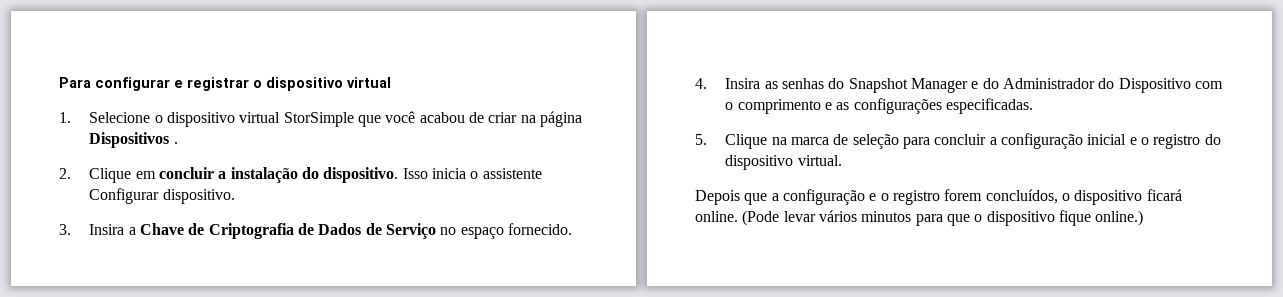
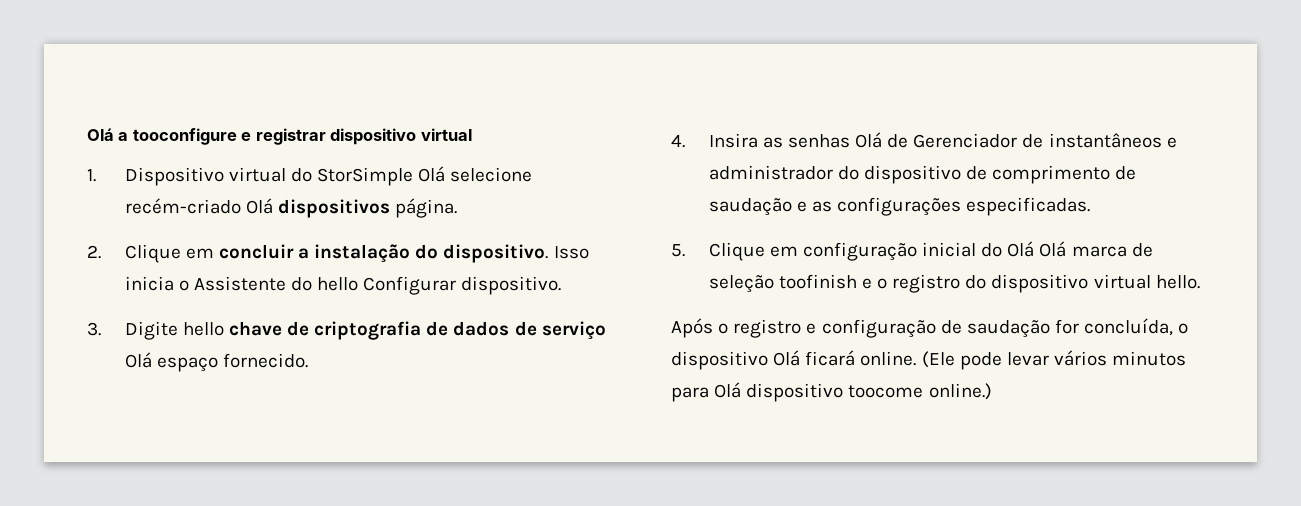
[59,77,170,91] Para configurar -> [87,128,237,145] Olá a tooconfigure
[253,80,262,88] o -> (326, 136) none
[89,111,583,127] [89,132,178,148] Selecione o dispositivo virtual StorSimple que você acabou de criar na página Dispositivos . -> [124,166,533,186] [124,198,458,218] Dispositivo virtual do StorSimple Olá selecione recém-criado Olá dispositivos página.
[482,168,542,179] assistente -> [193,276,359,291] Assistente do hello
[89,223,457,239] Insira a Chave de Criptografia de Dados de Serviço no -> [124,321,606,340] [124,352,152,368] Digite hello chave de criptografia de dados de serviço Olá
[828,78,1224,93] [725,99,821,114] do Snapshot Manager e do Administrador do Dispositivo com o comprimento -> [855,132,1177,148] [708,165,1137,184] [708,198,792,216] Olá de Gerenciador de instantâneos e administrador do dispositivo de comprimento de saudação
[771,133,1127,149] na marca de seleção para concluir a configuração inicial -> [769,241,1153,261] [708,274,857,293] em configuração inicial do Olá Olá marca de seleção toofinish
[797,155,842,166] [695,189,1143,205] virtual. // Depois que a configuração e o registro forem concluídos, o dispositivo -> [1093,274,1200,289] [671,318,1189,338] [671,350,801,370] virtual hello. // Após o registro e configuração de saudação for concluída, o dispositivo Olá
[742,210,780,226] (Pode -> [921,351,1002,370] (Ele pode
[946,210,1091,226] que o dispositivo fique -> [714,382,924,402] Olá dispositivo toocome

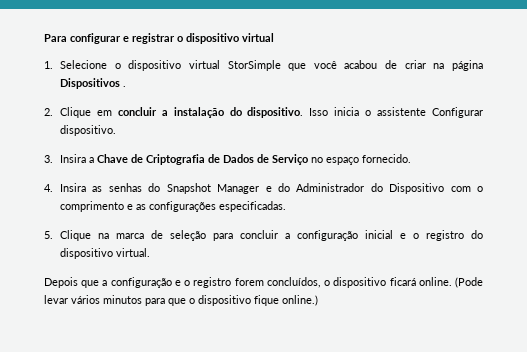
[87,128,237,145] Olá a tooconfigure -> [44,33,121,44] Para configurar
(326, 136) none -> [177,36,183,42] o
[124,166,533,186] [124,198,458,218] Dispositivo virtual do StorSimple Olá selecione recém-criado Olá dispositivos página. -> [60,60,483,71] [60,78,127,89] Selecione o dispositivo virtual StorSimple que você acabou de criar na página Dispositivos .
[193,276,359,291] Assistente do hello -> [377,107,427,116] assistente
[124,321,606,340] [124,352,152,368] Digite hello chave de criptografia de dados de serviço Olá -> [60,154,324,165] Insira a Chave de Criptografia de Dados de Serviço no
[855,132,1177,148] [708,165,1137,184] [708,198,792,216] Olá de Gerenciador de instantâneos e administrador do dispositivo de comprimento de saudação -> [148,183,483,194] [60,201,125,212] do Snapshot Manager e do Administrador do Dispositivo com o comprimento
[769,241,1153,261] [708,274,857,293] em configuração inicial do Olá Olá marca de seleção toofinish -> [98,230,394,241] na marca de seleção para concluir a configuração inicial
[1093,274,1200,289] [671,318,1189,338] [671,350,801,370] virtual hello. // Após o registro e configuração de saudação for concluída, o dispositivo Olá -> [116,248,151,257] [44,277,387,288] virtual. // Depois que a configuração e o registro forem concluídos, o dispositivo
[921,351,1002,370] (Ele pode -> [454,277,483,288] (Pode
[714,382,924,402] Olá dispositivo toocome -> [168,295,279,306] que o dispositivo fique

